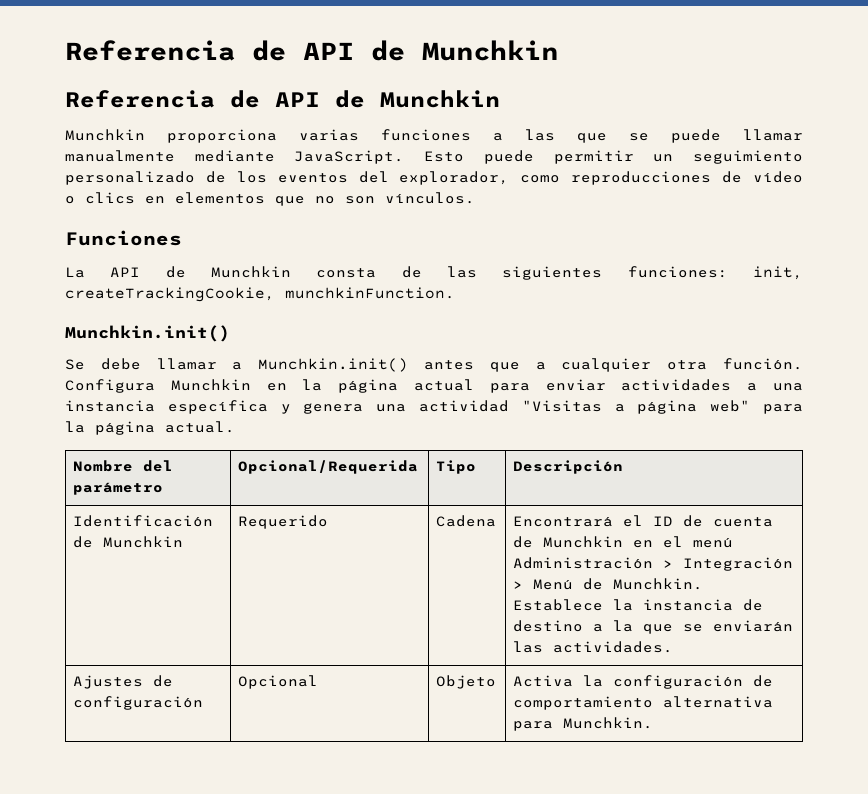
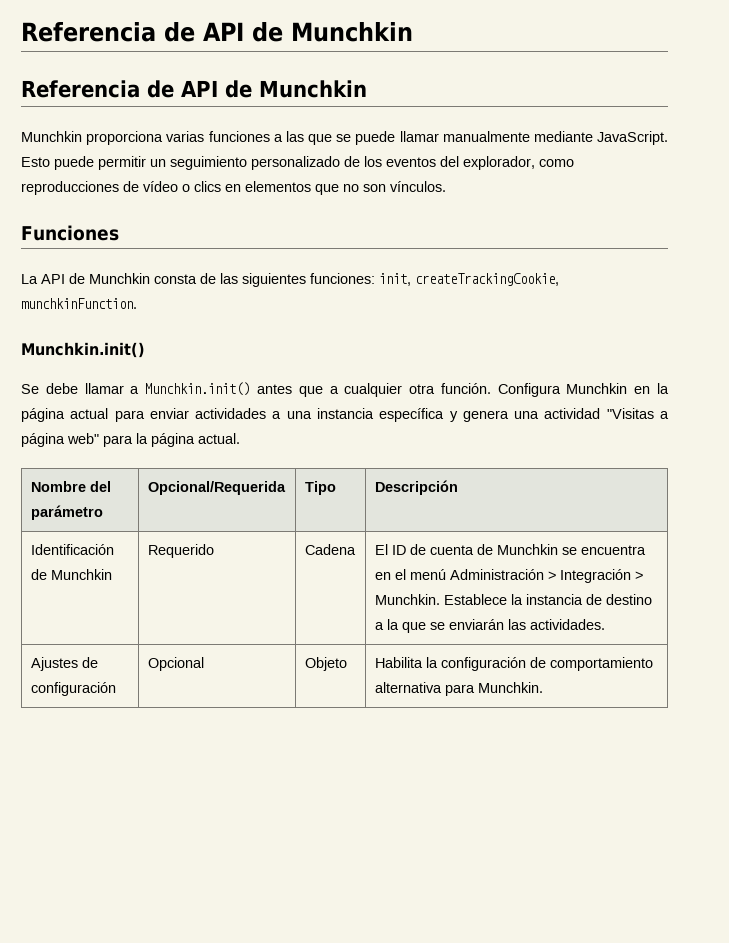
[513,515,644,527] Encontrará el -> [374,544,388,555] El
(624, 542) none -> [561,545,646,555] se encuentra
[533,578,604,590] Menú de -> (643, 575) none
[513,675,574,687] Activa -> [374,657,423,668] Habilita

